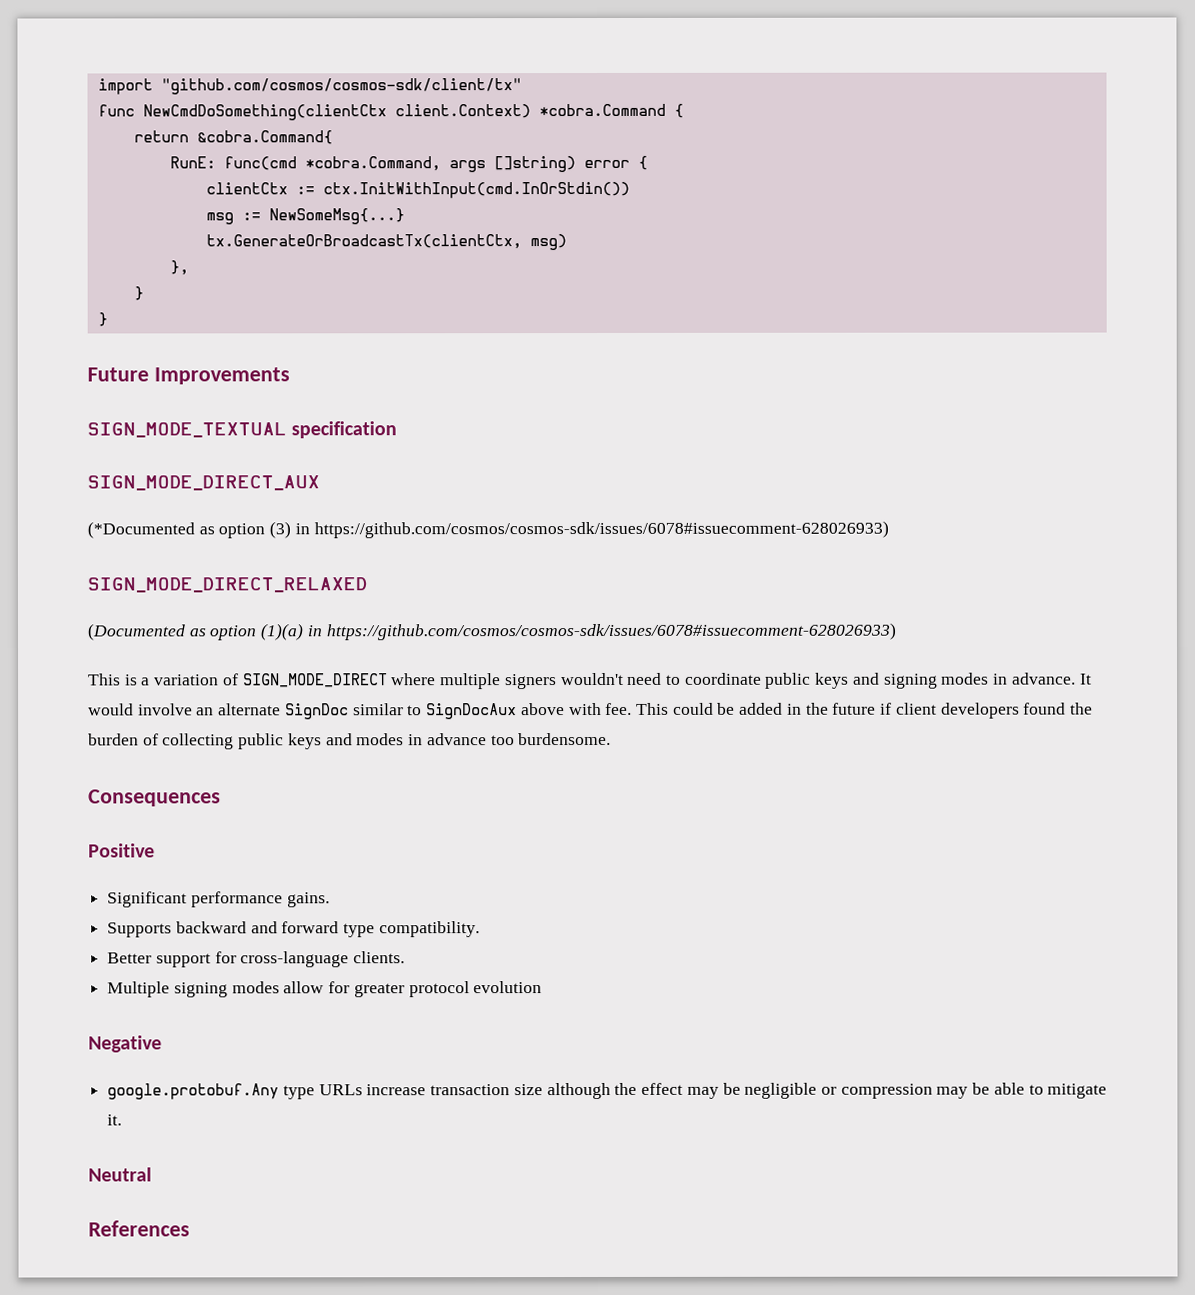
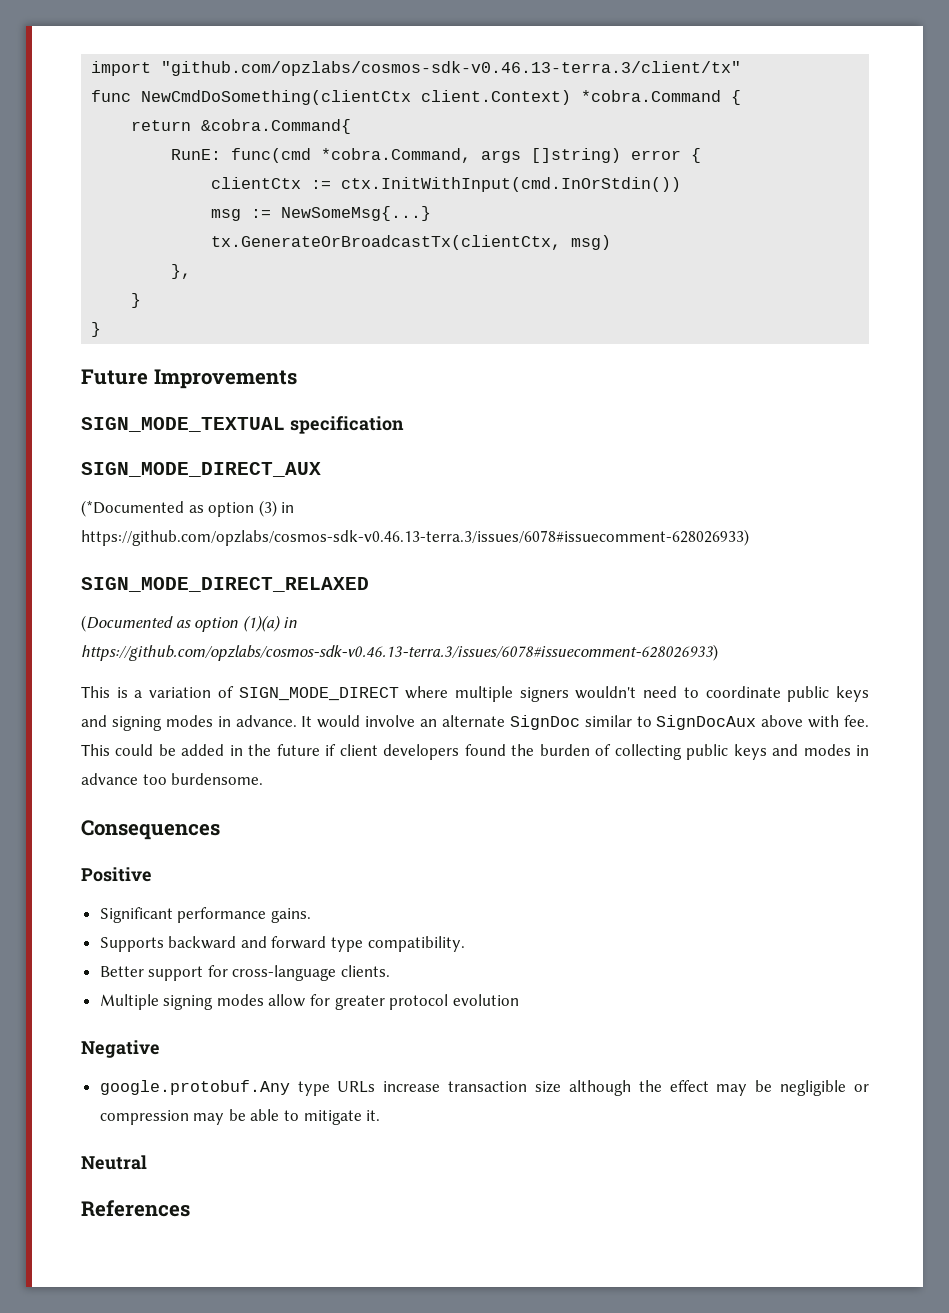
[160,78,522,95] "github.com/cosmos/cosmos-sdk/client/tx" -> [161,61,742,76] "github.com/opzlabs/cosmos-sdk-v0.46.13-terra.3/client/tx"
[313,520,889,539] https://github.com/cosmos/cosmos-sdk/issues/6078#issuecomment-628026933) -> [81,529,749,546] https://github.com/opzlabs/cosmos-sdk-v0.46.13-terra.3/issues/6078#issuecomment-628026933)
[325,622,896,641] https://github.com/cosmos/cosmos-sdk/issues/6078#issuecomment-628026933) -> [81,644,718,661] https://github.com/opzlabs/cosmos-sdk-v0.46.13-terra.3/issues/6078#issuecomment-628026933)

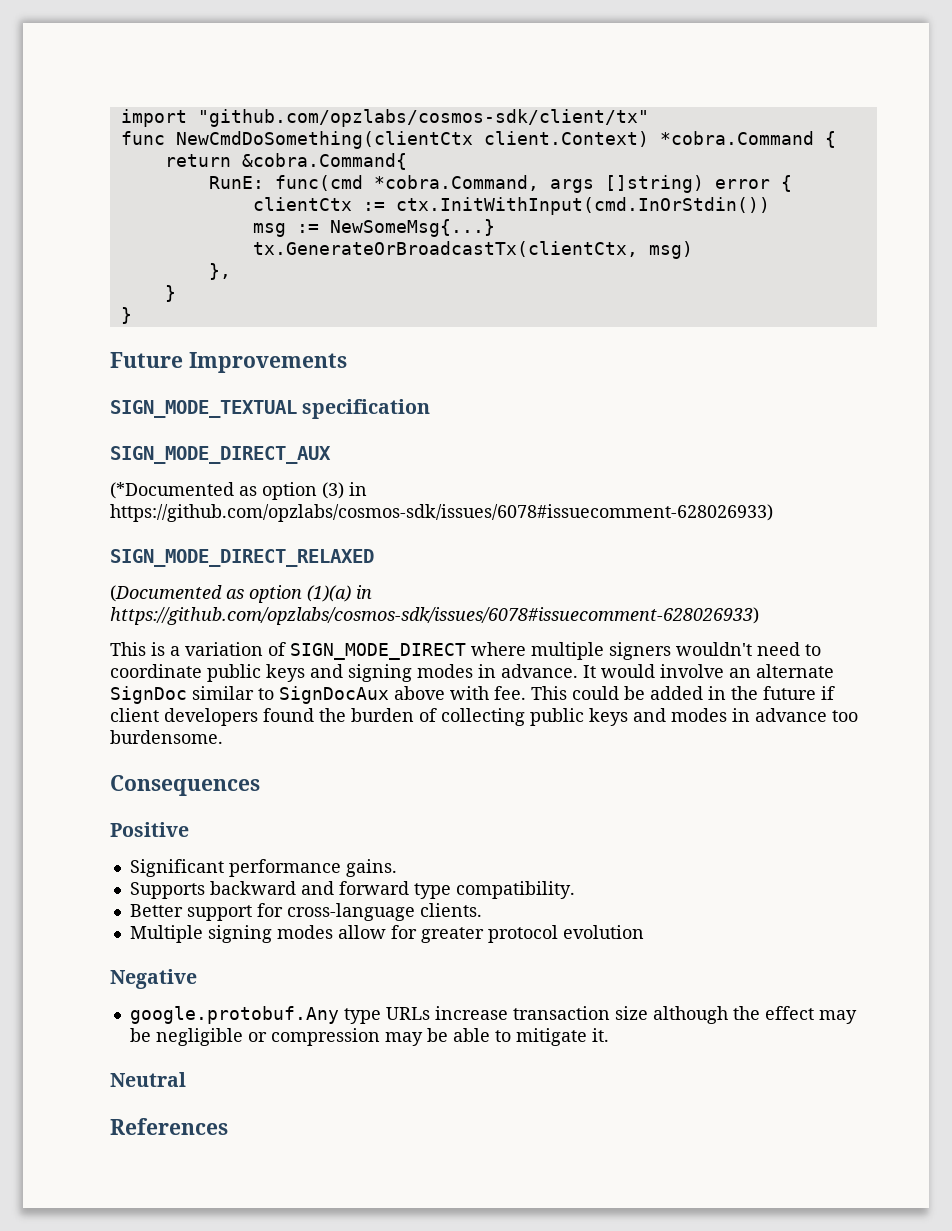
[161,61,742,76] "github.com/opzlabs/cosmos-sdk-v0.46.13-terra.3/client/tx" -> [197,109,649,127] "github.com/opzlabs/cosmos-sdk/client/tx"
[81,529,749,546] https://github.com/opzlabs/cosmos-sdk-v0.46.13-terra.3/issues/6078#issuecomment-628026933) -> [110,504,773,522] https://github.com/opzlabs/cosmos-sdk/issues/6078#issuecomment-628026933)
[81,644,718,661] https://github.com/opzlabs/cosmos-sdk-v0.46.13-terra.3/issues/6078#issuecomment-628026933) -> [110,607,759,625] https://github.com/opzlabs/cosmos-sdk/issues/6078#issuecomment-628026933)

